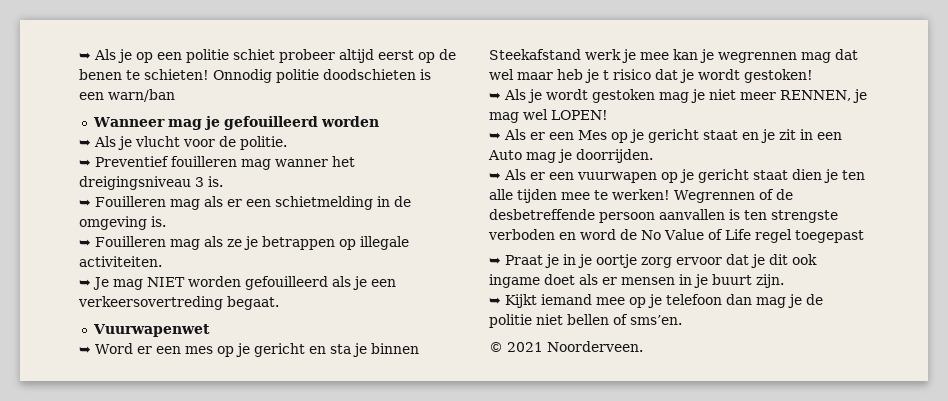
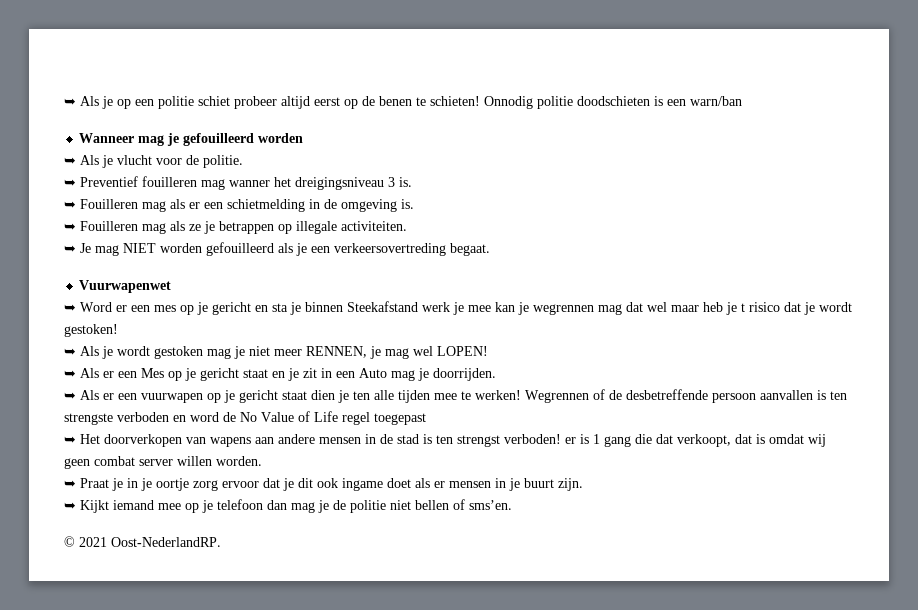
(864, 236) none -> [64,434,826,447] [64,456,262,469] // ➥ Het doorverkopen van wapens aan andere mensen in de stad is ten strengst verboden! er is 1 gang die dat verkoopt, dat is omdat wij geen combat server willen worden.
[547,341,643,352] Noorderveen. -> [111,537,221,547] Oost-NederlandRP.

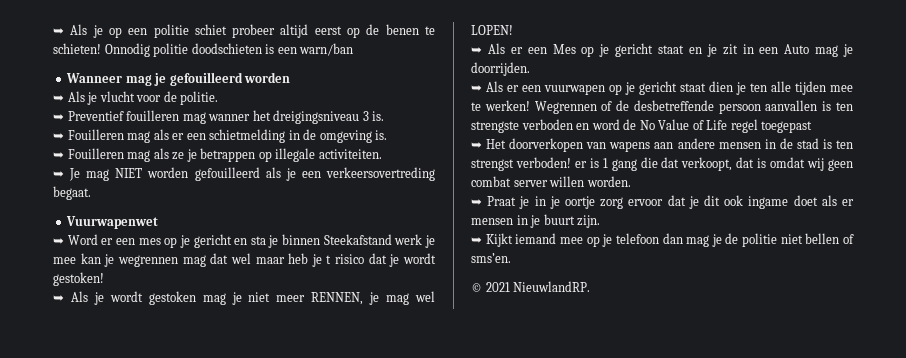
[111,537,221,547] Oost-NederlandRP. -> [513,281,591,292] NieuwlandRP.

